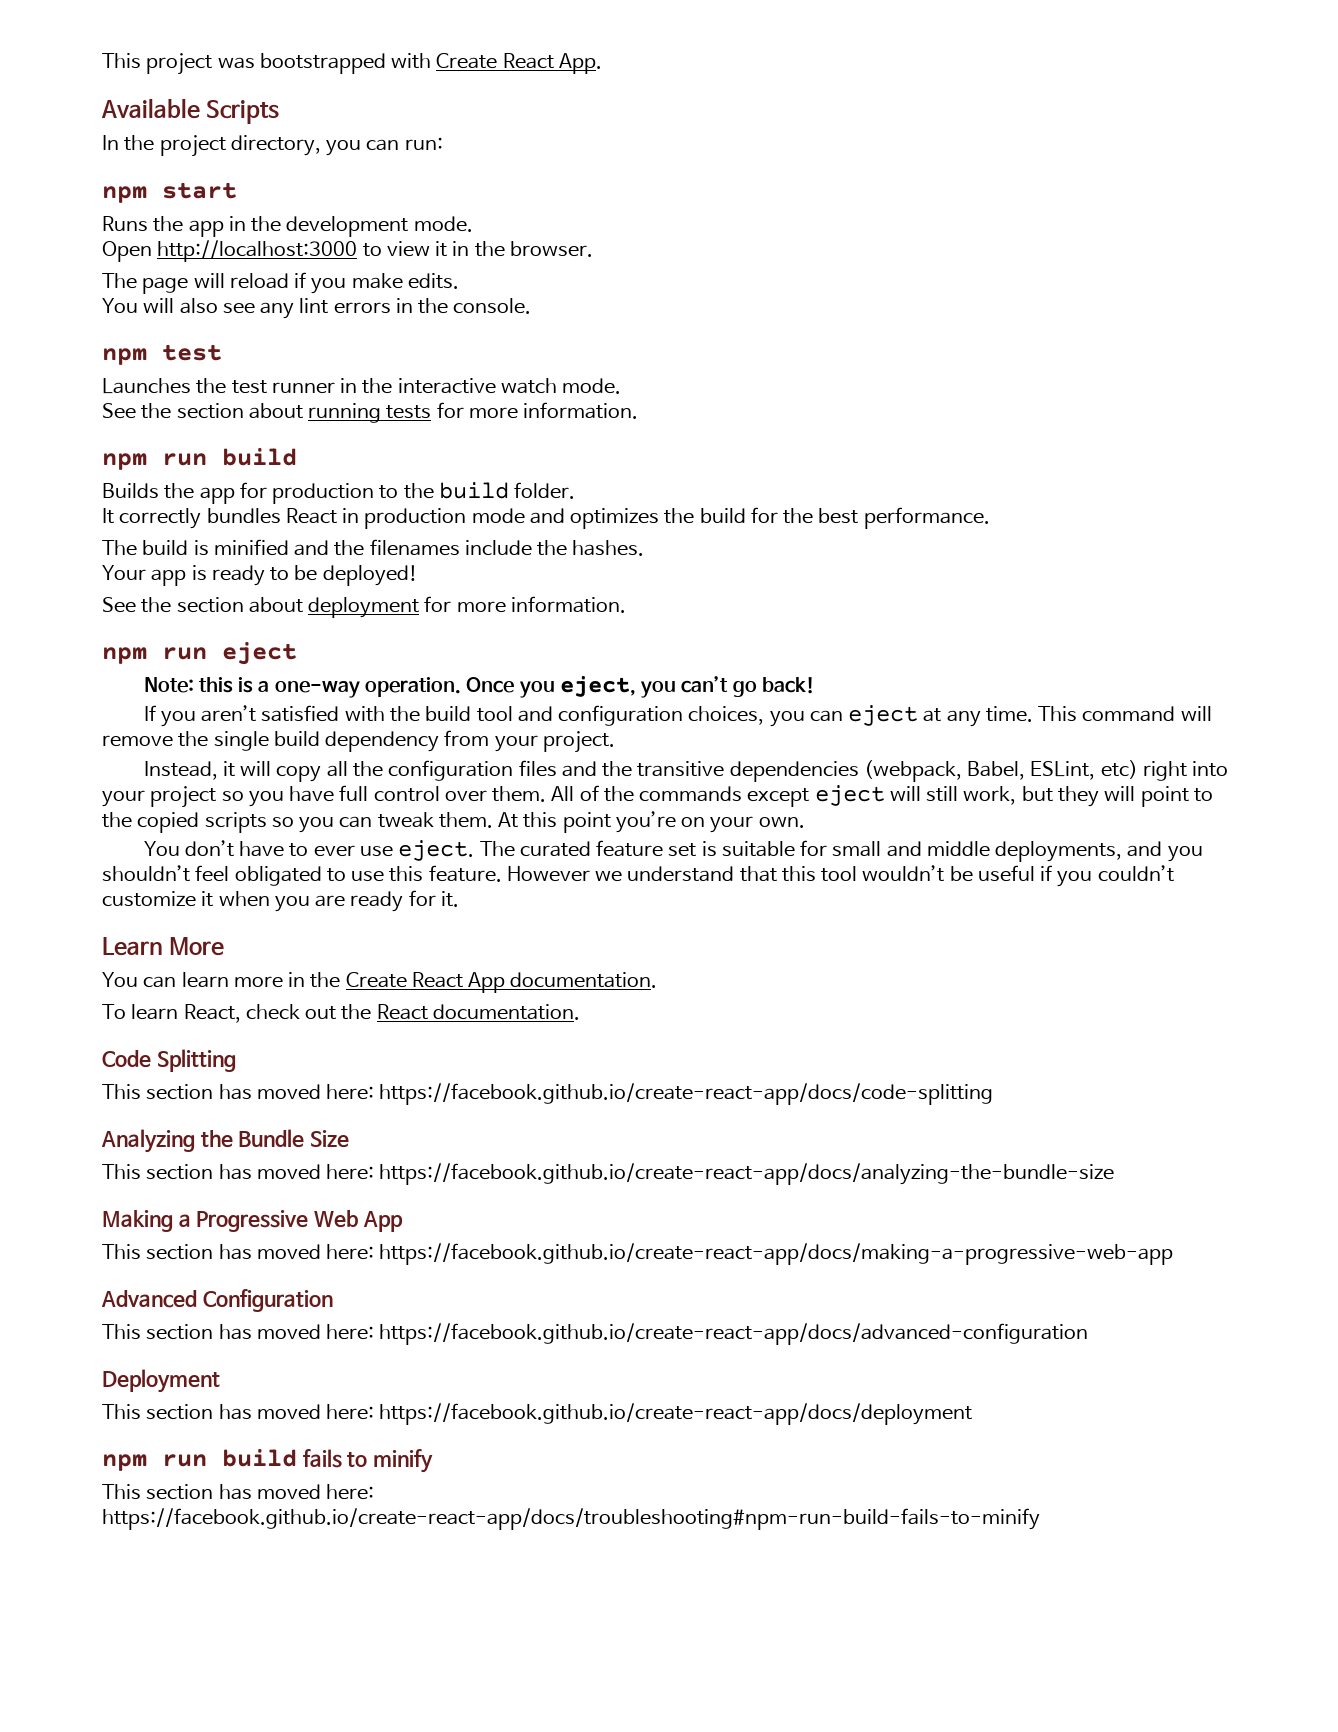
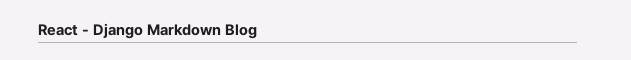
[102,53,602,75] [101,98,280,124] [102,135,443,157] [102,182,237,203] [102,216,473,237] [102,240,593,262] [102,272,459,294] [102,298,532,319] [102,344,222,365] [102,378,622,394] [102,402,639,423] [102,448,297,470] [102,482,576,504] [102,507,990,529] [102,539,645,556] [102,565,418,586] [102,596,626,618] [102,642,297,665] [143,676,815,698] [143,705,1212,727] [102,730,615,753] [143,760,1229,782] [102,785,1213,808] [102,811,805,833] [143,840,1203,862] [102,865,1174,887] [102,890,459,912] [102,937,225,956] [102,972,658,993] [102,1004,580,1023] [102,1049,236,1072] [102,1083,994,1105] [101,1129,349,1153] [102,1163,1115,1185] [102,1210,403,1232] [102,1243,1174,1265] [101,1289,333,1312] [102,1323,1089,1345] [102,1369,220,1393] [102,1403,973,1425] [102,1449,434,1473] [102,1484,375,1500] [102,1508,1040,1530] This project was bootstrapped with Create React App. // Available Scripts // In the project directory, you can run: // npm start // Runs the app in the development mode. // Open http://localhost:3000 to view it in the browser. // The page will reload if you make edits. // You will also see any lint errors in the console. // npm test // Launches the test runner in the interactive watch mode. // See the section about running tests for more information. // npm run build // Builds the app for production to the build folder. // It correctly bundles React in production mode and optimizes the build for the best performance. // The build is minified and the filenames include the hashes. // Your app is ready to be deployed! // See the section about deployment for more information. // npm run eject // Note: this is a one-way operation. Once you eject, you can’t go back! // If you aren’t satisfied with the build tool and configuration choices, you can eject at any time. This command will remove the single build dependency from your project. // Instead, it will copy all the configuration files and the transitive dependencies (webpack, Babel, ESLint, etc) right into your project so you have full control over them. All of the commands except eject will still work, but they will point to the copied scripts so you can tweak them. At this point you’re on your own. // You don’t have to ever use eject. The curated feature set is suitable for small and middle deployments, and you shouldn’t feel obligated to use this feature. However we understand that this tool wouldn’t be useful if you couldn’t customize it when you are ready for it. // Learn More // You can learn more in the Create React App documentation. // To learn React, check out the React documentation. // Code Splitting // This section has moved here: https://facebook.github.io/create-react-app/docs/code-splitting // Analyzing the Bundle Size // This section has moved here: https://facebook.github.io/create-react-app/docs/analyzing-the-bundle-size // Making a Progressive Web App // This section has moved here: https://facebook.github.io/create-react-app/docs/making-a-progressive-web-app // Advanced Configuration // This section has moved here: https://facebook.github.io/create-react-app/docs/advanced-configuration // Deployment // This section has moved here: https://facebook.github.io/create-react-app/docs/deployment // npm run build fails to minify // This section has moved here: https://facebook.github.io/create-react-app/docs/troubleshooting#npm-run-build-fails-to-minify -> [38,23,258,39] React - Django Markdown Blog

